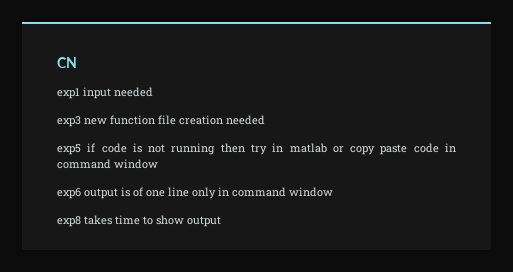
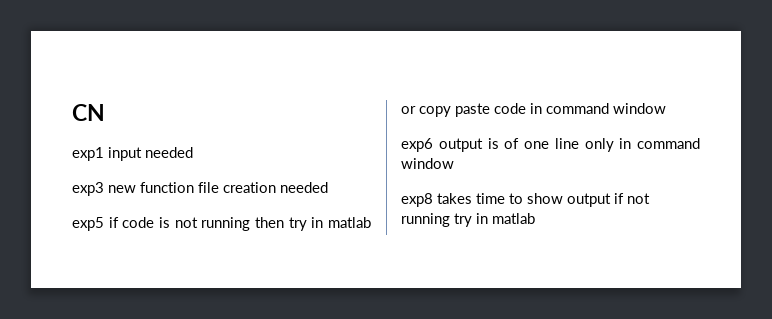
(221, 221) none -> [614,193,650,204] [401,213,535,227] if not running try in matlab

